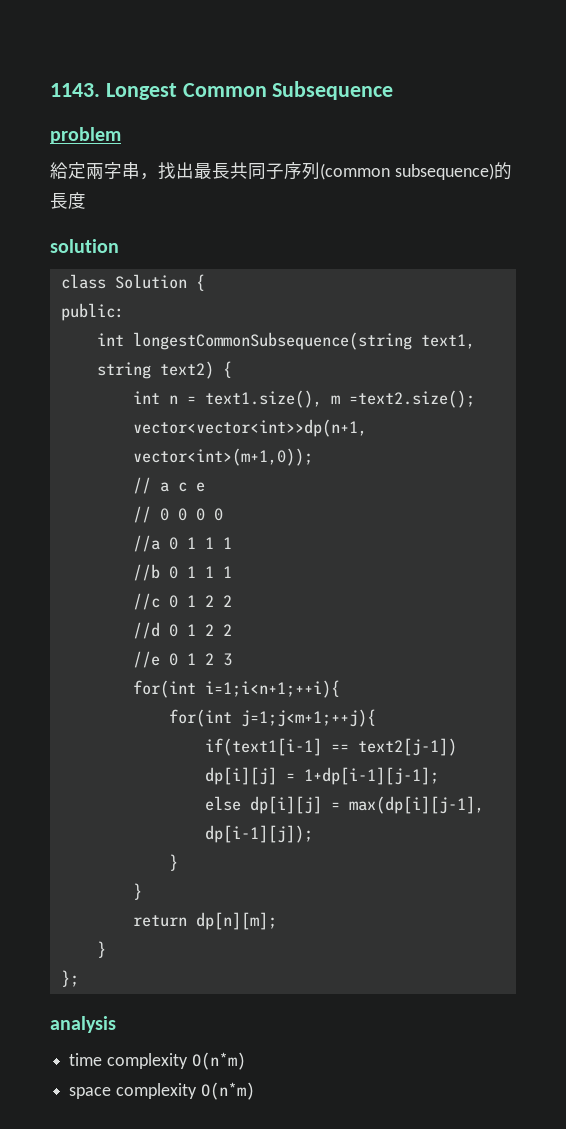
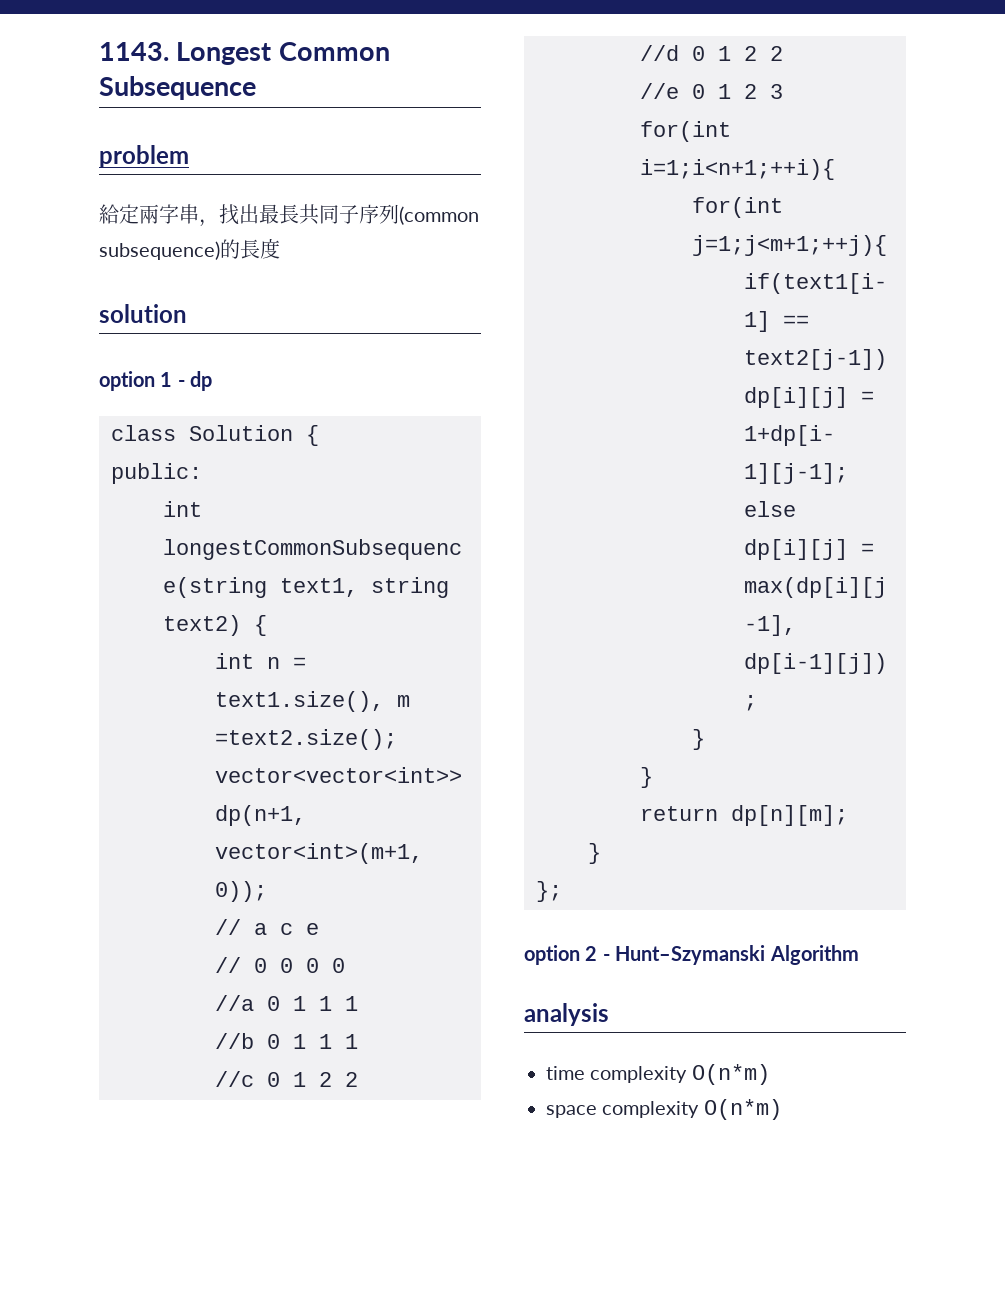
(119, 246) none -> [99,371,213,391] // option 1 - dp
(79, 978) none -> [524,945,859,965] // option 2 - Hunt–Szymanski Algorithm

